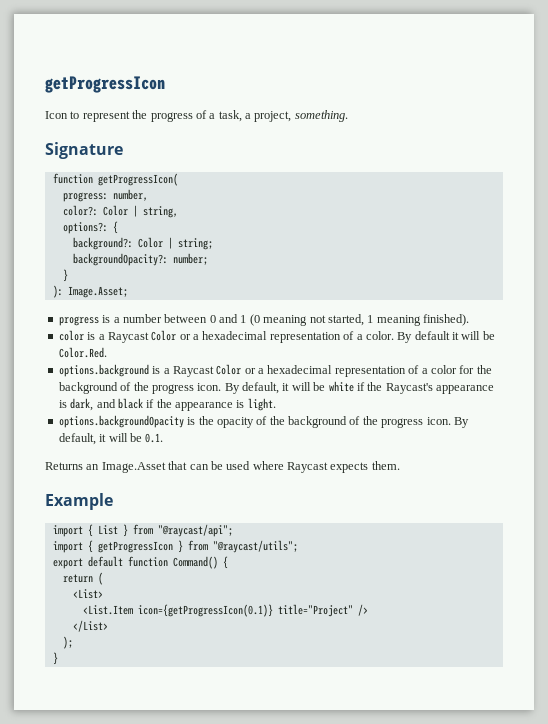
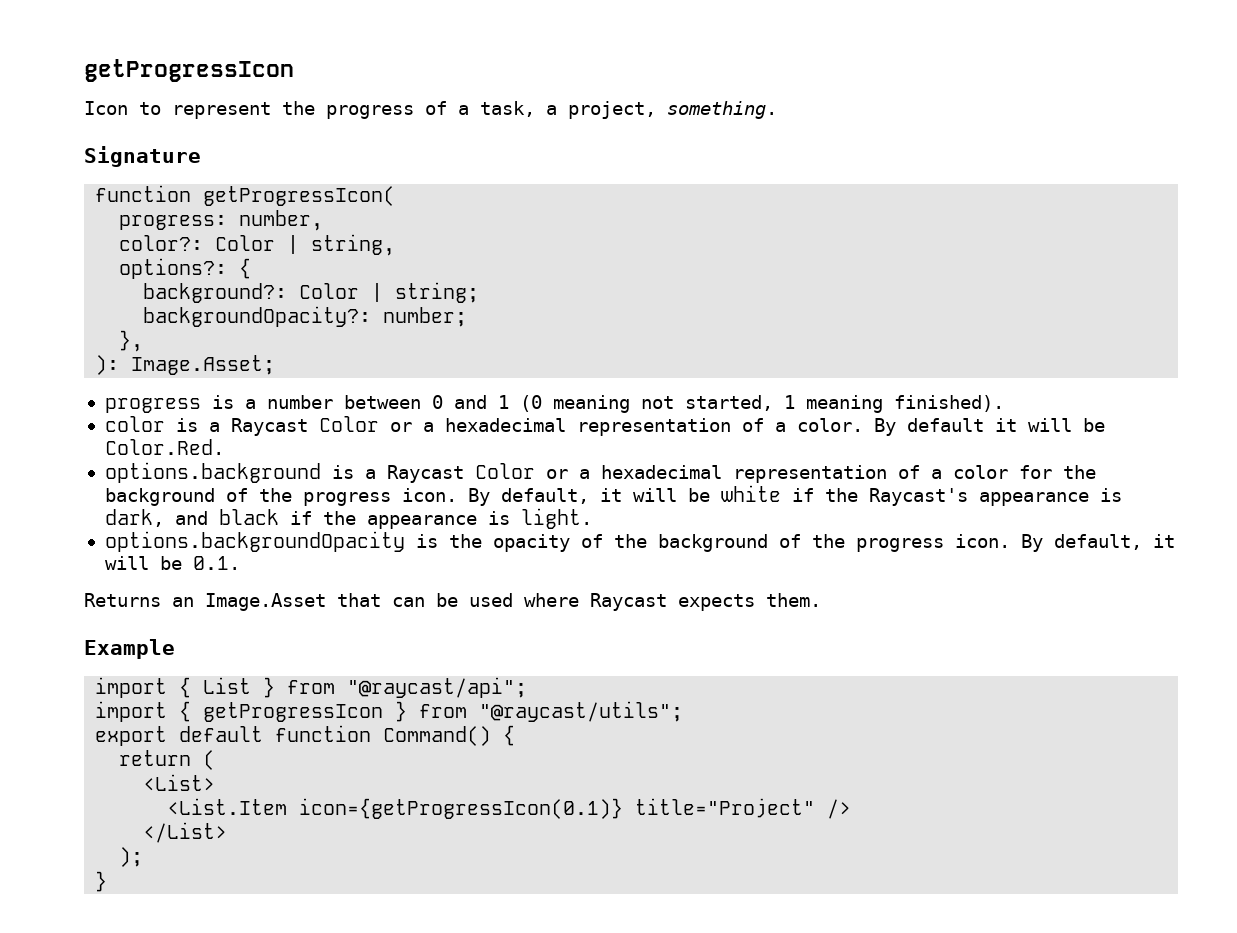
[62,269,68,282] } -> [119,330,144,352] },

